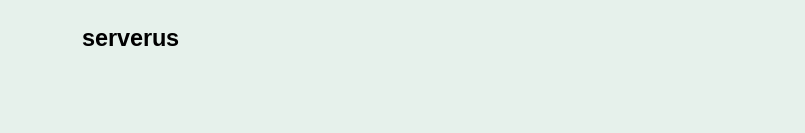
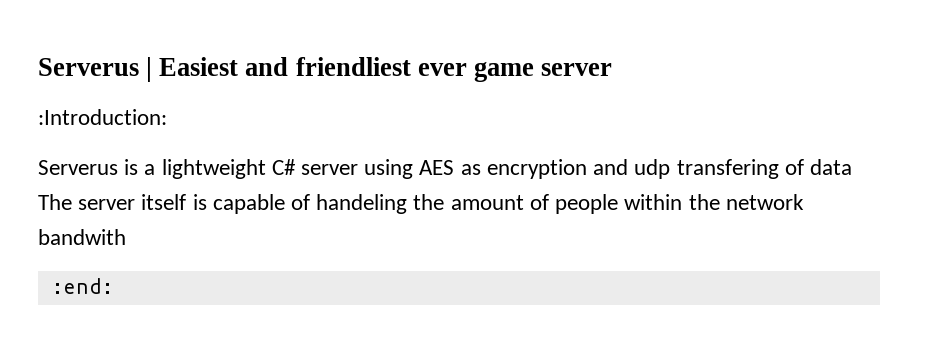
[82,33,179,46] serverus -> [38,57,613,82] [38,109,167,125] [38,159,852,179] [38,194,804,214] [38,229,126,245] [51,278,113,294] Serverus | Easiest and friendliest ever game server // :Introduction: // Serverus is a lightweight C# server using AES as encryption and udp transfering of data The server itself is capable of handeling the amount of people within the network bandwith // :end:

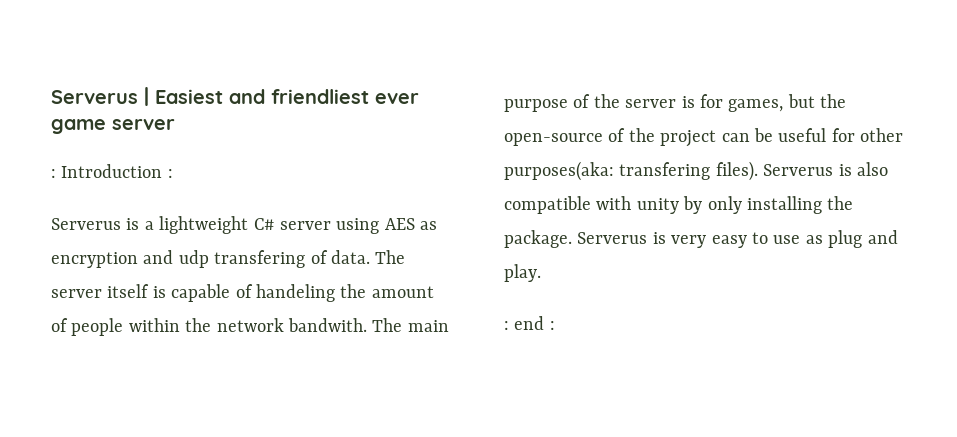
[38,109,167,125] :Introduction: -> [51,164,173,178] : Introduction :
[809,159,852,175] data -> [331,250,370,264] data.
[38,229,126,245] [51,278,113,294] bandwith // :end: -> [288,318,449,332] [504,94,847,112] [504,128,904,147] [504,161,888,181] [504,196,854,214] [504,230,898,248] [504,264,541,282] [504,316,555,330] bandwith. The main purpose of the server is for games, but the open-source of the project can be useful for other purposes(aka: transfering files). Serverus is also compatible with unity by only installing the package. Serverus is very easy to use as plug and play. // : end :

